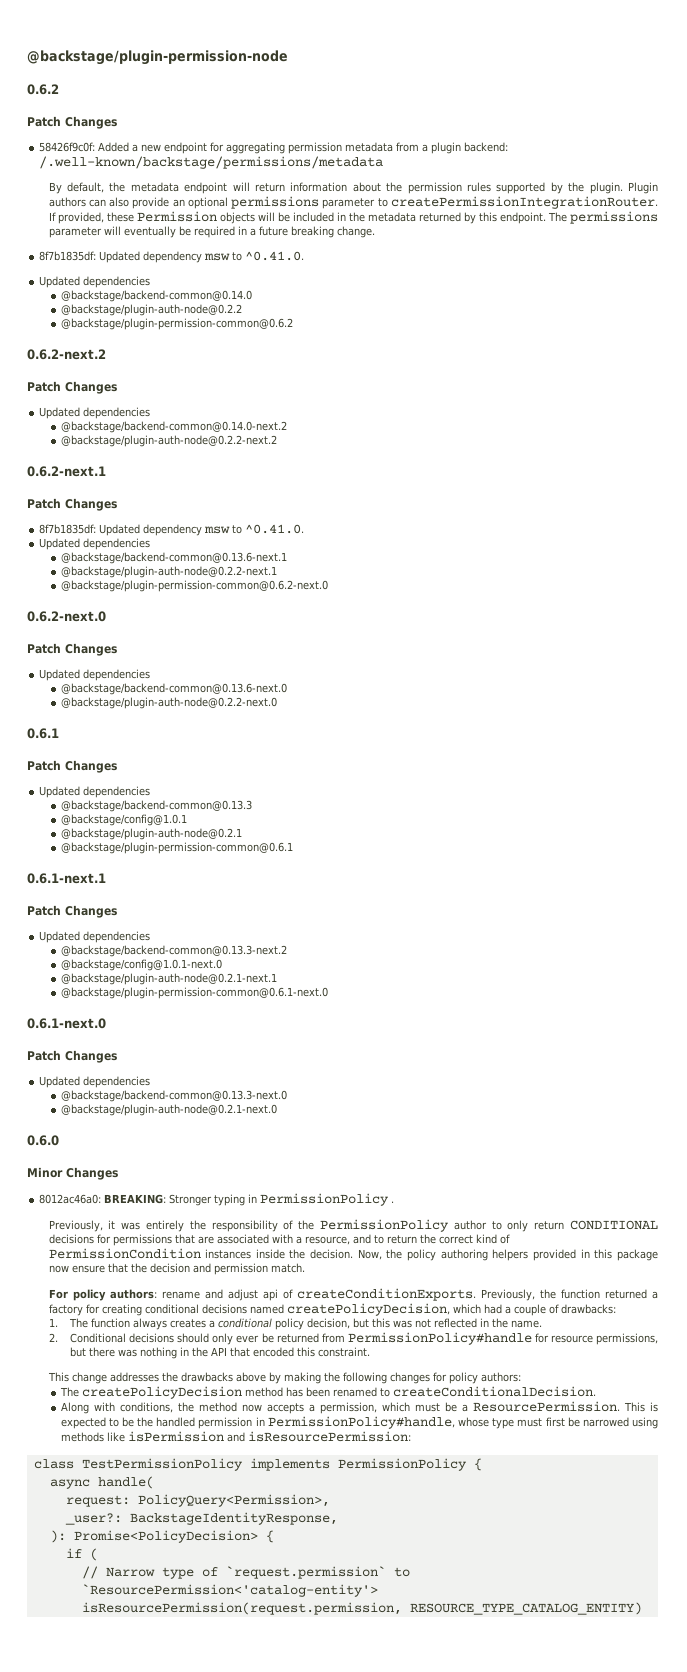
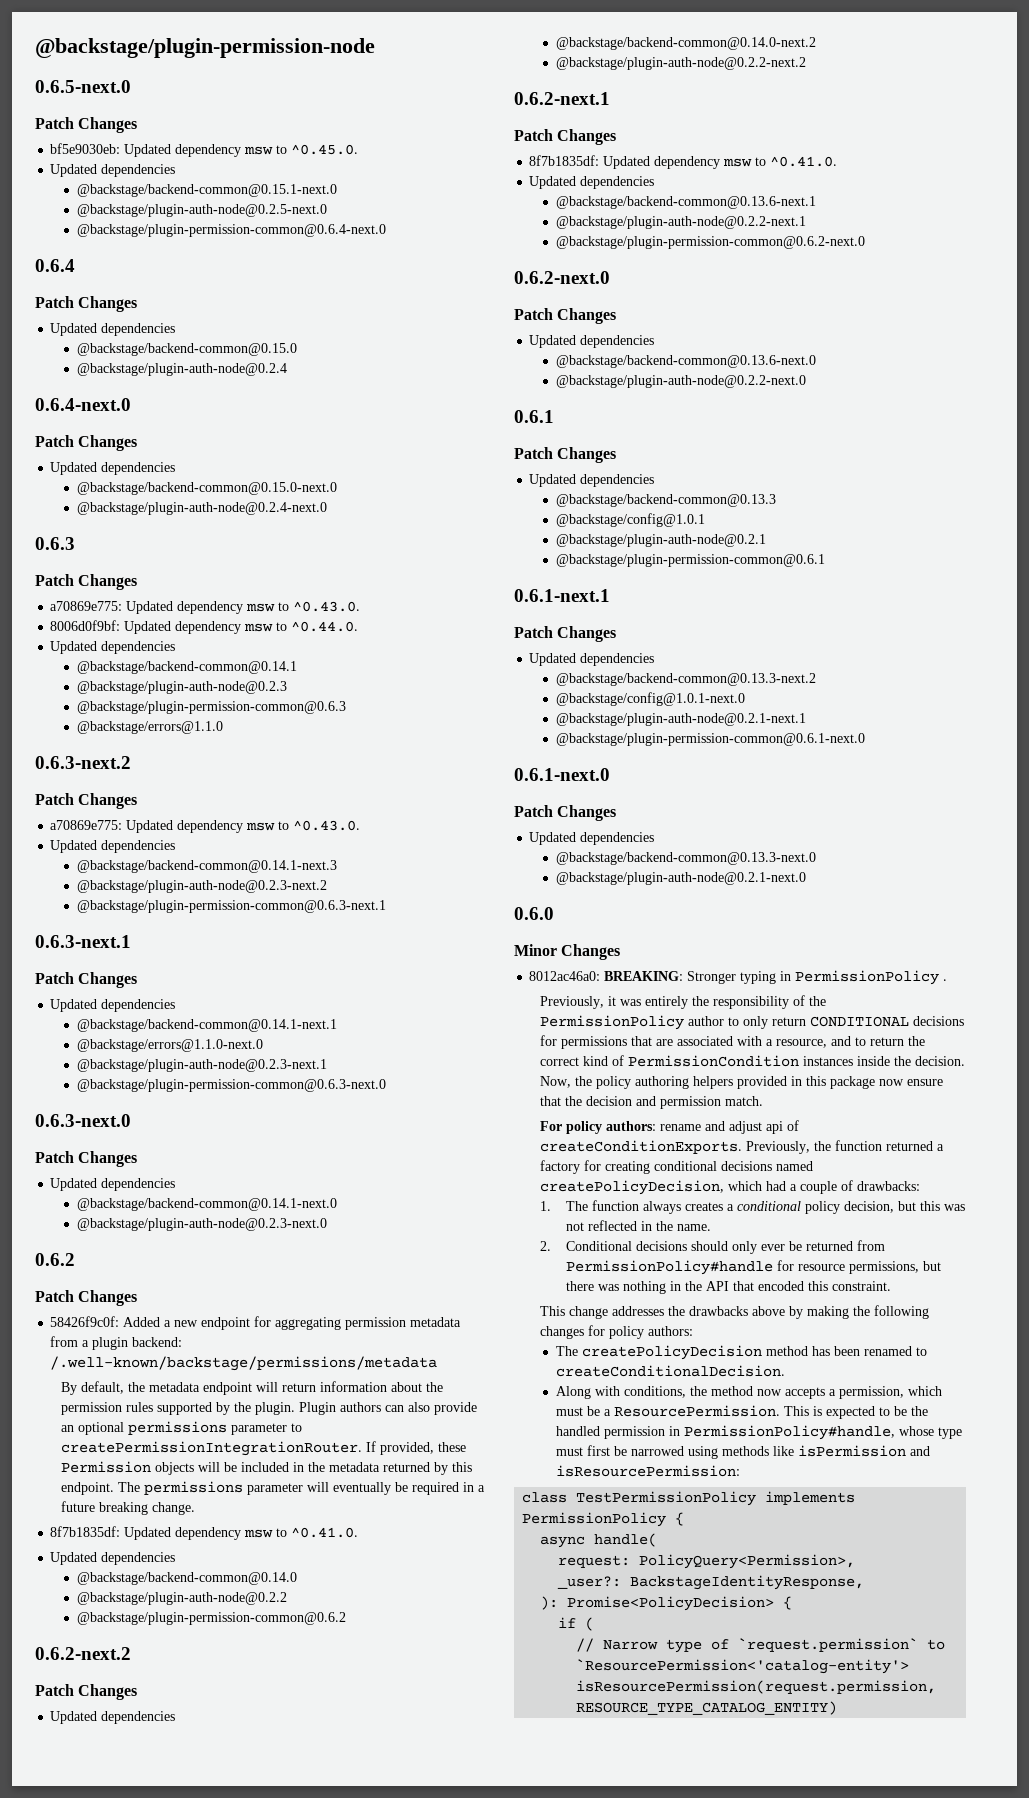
(288, 57) none -> [35,80,131,93] [35,117,138,133] [50,143,359,157] [50,164,176,177] [76,184,337,197] [76,204,327,217] [76,224,386,237] [35,259,75,272] [35,296,138,312] [50,323,176,336] [76,343,297,356] [76,363,287,376] [35,398,131,411] [35,435,138,451] [50,462,176,475] [76,482,337,495] [76,502,327,515] [35,537,75,550] [35,574,138,590] [50,601,361,614] [50,620,359,634] [50,641,176,654] [76,661,297,674] [76,681,287,694] [76,701,346,714] [76,721,223,734] [35,756,131,769] [35,793,138,809] [50,820,361,833] [50,840,176,853] [76,860,337,873] [76,880,327,893] [76,900,386,913] [35,935,131,948] [35,972,138,988] [50,999,176,1012] [76,1019,337,1032] [76,1039,263,1052] [76,1059,327,1072] [76,1079,386,1092] [35,1114,131,1127] [35,1151,138,1167] [50,1178,176,1191] [76,1198,337,1211] [76,1218,327,1231] // 0.6.5-next.0 // Patch Changes // bf5e9030eb: Updated dependency msw to ^0.45.0. // Updated dependencies // @backstage/backend-common@0.15.1-next.0 // @backstage/plugin-auth-node@0.2.5-next.0 // @backstage/plugin-permission-common@0.6.4-next.0 // 0.6.4 // Patch Changes // Updated dependencies // @backstage/backend-common@0.15.0 // @backstage/plugin-auth-node@0.2.4 // 0.6.4-next.0 // Patch Changes // Updated dependencies // @backstage/backend-common@0.15.0-next.0 // @backstage/plugin-auth-node@0.2.4-next.0 // 0.6.3 // Patch Changes // a70869e775: Updated dependency msw to ^0.43.0. // 8006d0f9bf: Updated dependency msw to ^0.44.0. // Updated dependencies // @backstage/backend-common@0.14.1 // @backstage/plugin-auth-node@0.2.3 // @backstage/plugin-permission-common@0.6.3 // @backstage/errors@1.1.0 // 0.6.3-next.2 // Patch Changes // a70869e775: Updated dependency msw to ^0.43.0. // Updated dependencies // @backstage/backend-common@0.14.1-next.3 // @backstage/plugin-auth-node@0.2.3-next.2 // @backstage/plugin-permission-common@0.6.3-next.1 // 0.6.3-next.1 // Patch Changes // Updated dependencies // @backstage/backend-common@0.14.1-next.1 // @backstage/errors@1.1.0-next.0 // @backstage/plugin-auth-node@0.2.3-next.1 // @backstage/plugin-permission-common@0.6.3-next.0 // 0.6.3-next.0 // Patch Changes // Updated dependencies // @backstage/backend-common@0.14.1-next.0 // @backstage/plugin-auth-node@0.2.3-next.0

